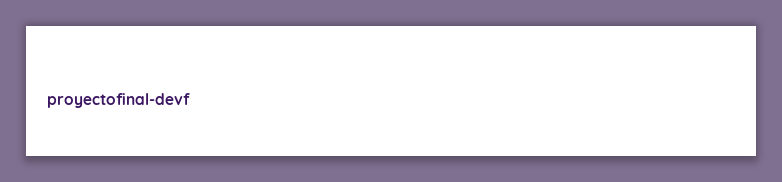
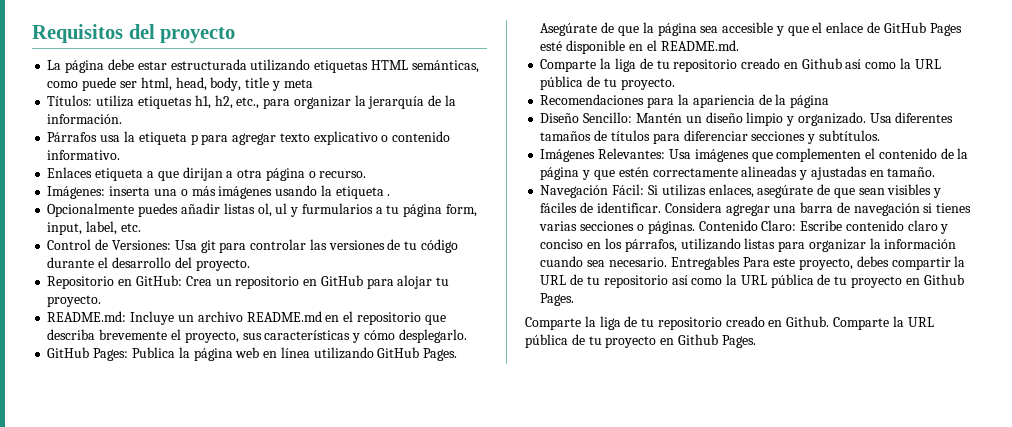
[47,93,190,108] proyectofinal-devf -> [32,24,236,43] [47,59,479,73] [47,77,313,91] [47,95,456,109] [47,114,123,124] [47,131,451,145] [47,150,121,160] [47,167,367,181] [47,185,391,199] [47,203,477,217] [47,221,141,235] [47,239,458,253] [47,257,250,271] [47,275,450,289] [47,295,102,307] [47,311,446,325] [47,329,467,343] [47,347,458,361] [540,22,962,36] [540,40,739,54] [540,58,941,72] [540,76,675,90] [540,94,830,108] [540,112,954,126] [540,130,880,144] [540,148,969,162] [540,166,936,180] [540,184,942,198] [540,202,972,216] [539,220,949,234] [540,238,957,252] [540,256,966,270] [540,274,964,288] [540,293,575,306] [525,316,934,330] [525,334,756,348] Requisitos del proyecto // La página debe estar estructurada utilizando etiquetas HTML semánticas, como puede ser html, head, body, title y meta // Títulos: utiliza etiquetas h1, h2, etc., para organizar la jerarquía de la información. // Párrafos usa la etiqueta p para agregar texto explicativo o contenido informativo. // Enlaces etiqueta a que dirijan a otra página o recurso. // Imágenes: inserta una o más imágenes usando la etiqueta . // Opcionalmente puedes añadir listas ol, ul y furmularios a tu página form, input, label, etc. // Control de Versiones: Usa git para controlar las versiones de tu código durante el desarrollo del proyecto. // Repositorio en GitHub: Crea un repositorio en GitHub para alojar tu proyecto. // README.md: Incluye un archivo README.md en el repositorio que describa brevemente el proyecto, sus características y cómo desplegarlo. // GitHub Pages: Publica la página web en línea utilizando GitHub Pages. Asegúrate de que la página sea accesible y que el enlace de GitHub Pages esté disponible en el README.md. // Comparte la liga de tu repositorio creado en Github así como la URL pública de tu proyecto. // Recomendaciones para la apariencia de la página // Diseño Sencillo: Mantén un diseño limpio y organizado. Usa diferentes tamaños de títulos para diferenciar secciones y subtítulos. // Imágenes Relevantes: Usa imágenes que complementen el contenido de la página y que estén correctamente alineadas y ajustadas en tamaño. // Navegación Fácil: Si utilizas enlaces, asegúrate de que sean visibles y fáciles de identificar. Considera agregar una barra de navegación si tienes varias secciones o páginas. Contenido Claro: Escribe contenido claro y conciso en los párrafos, utilizando listas para organizar la información cuando sea necesario. Entregables Para este proyecto, debes compartir la URL de tu repositorio así como la URL pública de tu proyecto en Github Pages. // Comparte la liga de tu repositorio creado en Github. Comparte la URL pública de tu proyecto en Github Pages.

